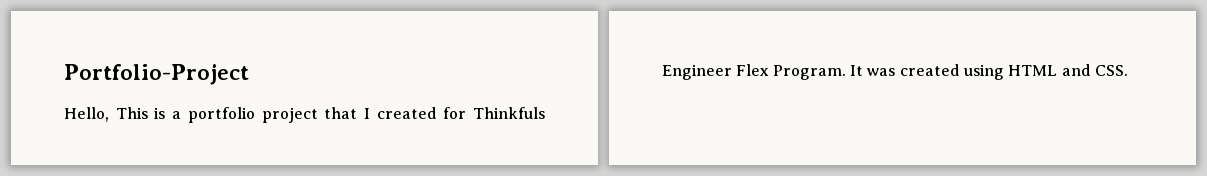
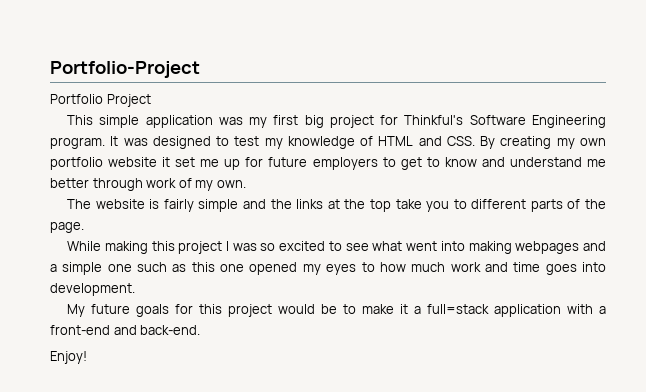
[64,107,545,123] [662,64,1128,80] Hello, This is a portfolio project that I created for Thinkfuls Engineer Flex Program. It was created using HTML and CSS. -> [50,94,151,107] [67,115,606,128] [50,136,606,149] [50,157,606,170] [50,178,246,191] [67,199,606,212] [50,222,84,233] [67,241,606,254] [50,262,607,275] [50,283,135,296] [67,304,607,317] [50,325,201,335] [50,351,87,364] Portfolio Project // This simple application was my first big project for Thinkful's Software Engineering program. It was designed to test my knowledge of HTML and CSS. By creating my own portfolio website it set me up for future employers to get to know and understand me better through work of my own. // The website is fairly simple and the links at the top take you to different parts of the page. // While making this project I was so excited to see what went into making webpages and a simple one such as this one opened my eyes to how much work and time goes into development. // My future goals for this project would be to make it a full=stack application with a front-end and back-end. // Enjoy!

